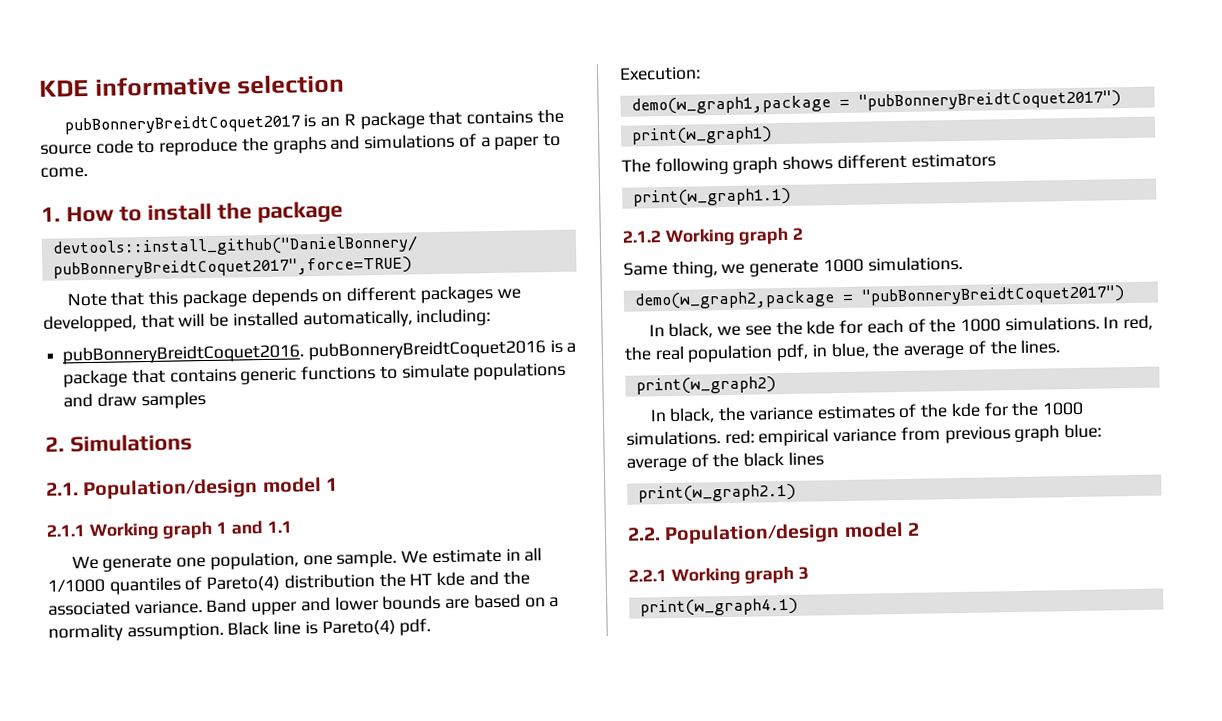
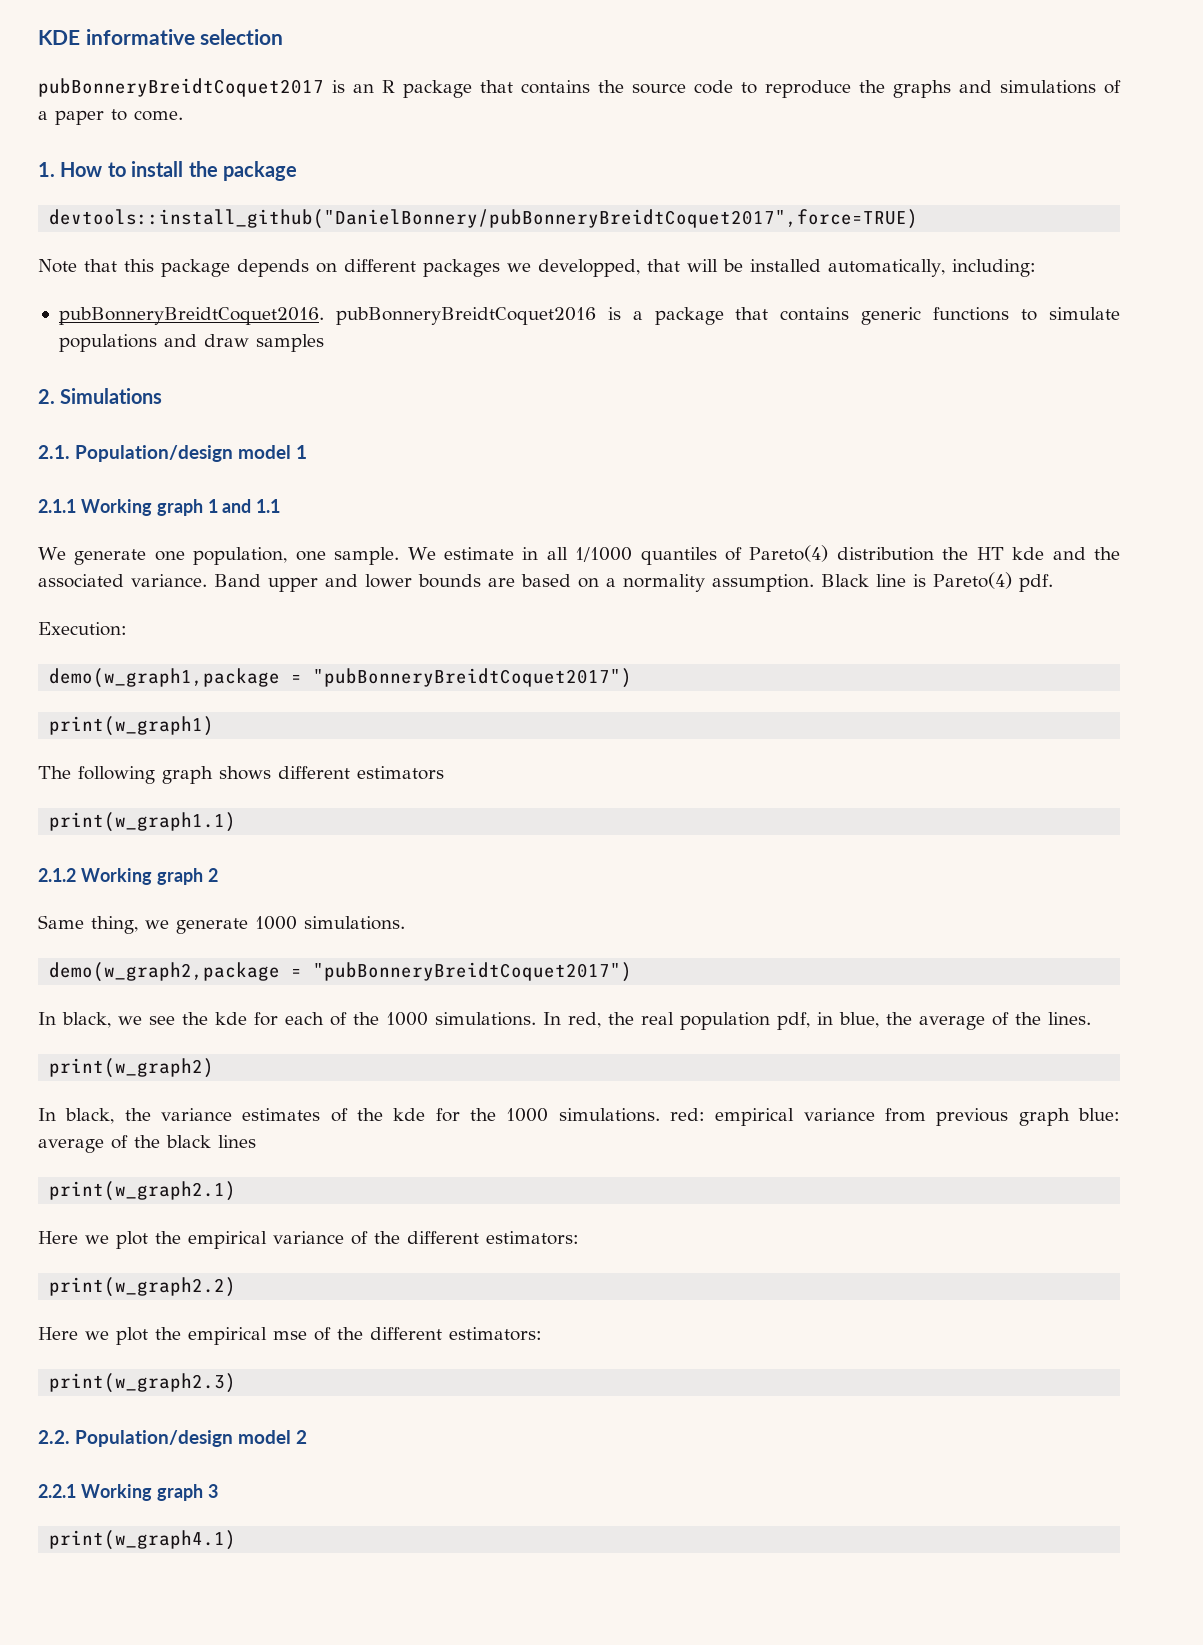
(796, 493) none -> [38,1231,579,1249] [49,1277,237,1297] [38,1327,542,1345] [49,1373,237,1393] // Here we plot the empirical variance of the different estimators: // print(w_graph2.2) // Here we plot the empirical mse of the different estimators: // print(w_graph2.3)

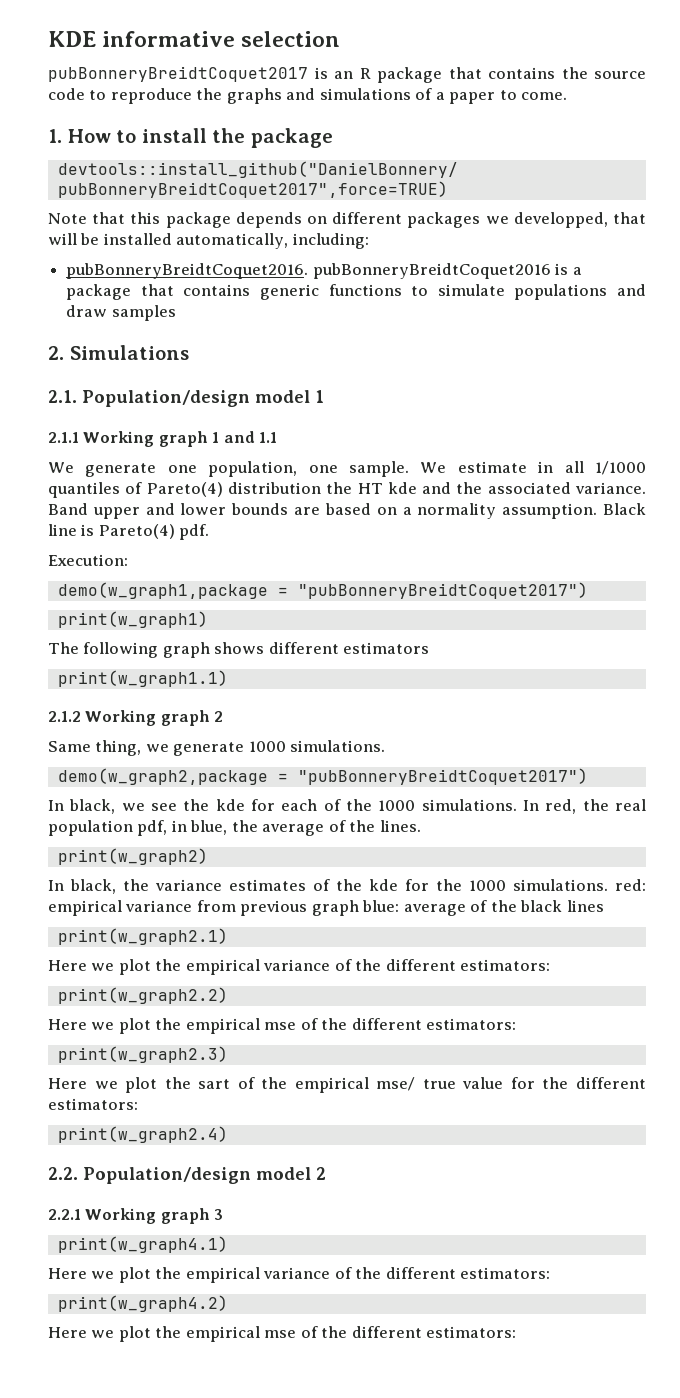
(237, 1383) none -> [48,1077,647,1093] [48,1098,138,1110] [57,1126,228,1143] // Here we plot the sart of the empirical mse/ true value for the different estimators: // print(w_graph2.4)
(237, 1540) none -> [48,1267,551,1283] [57,1295,228,1312] [48,1326,517,1342] // Here we plot the empirical variance of the different estimators: // print(w_graph4.2) // Here we plot the empirical mse of the different estimators:

